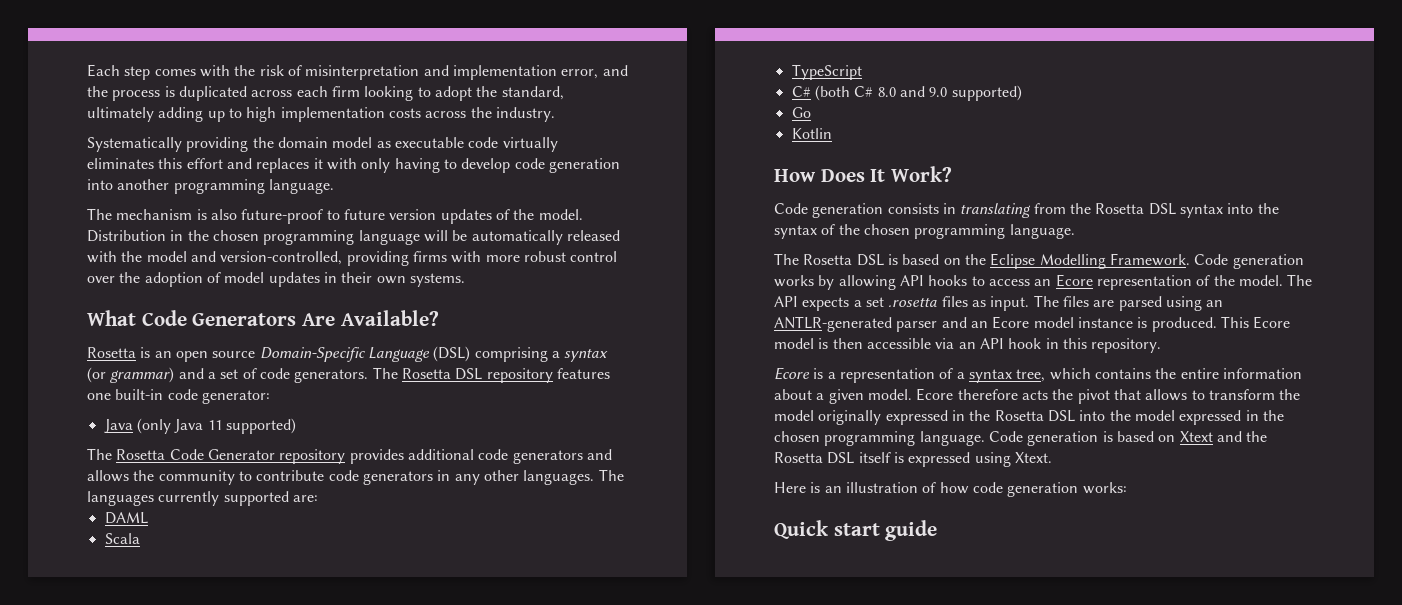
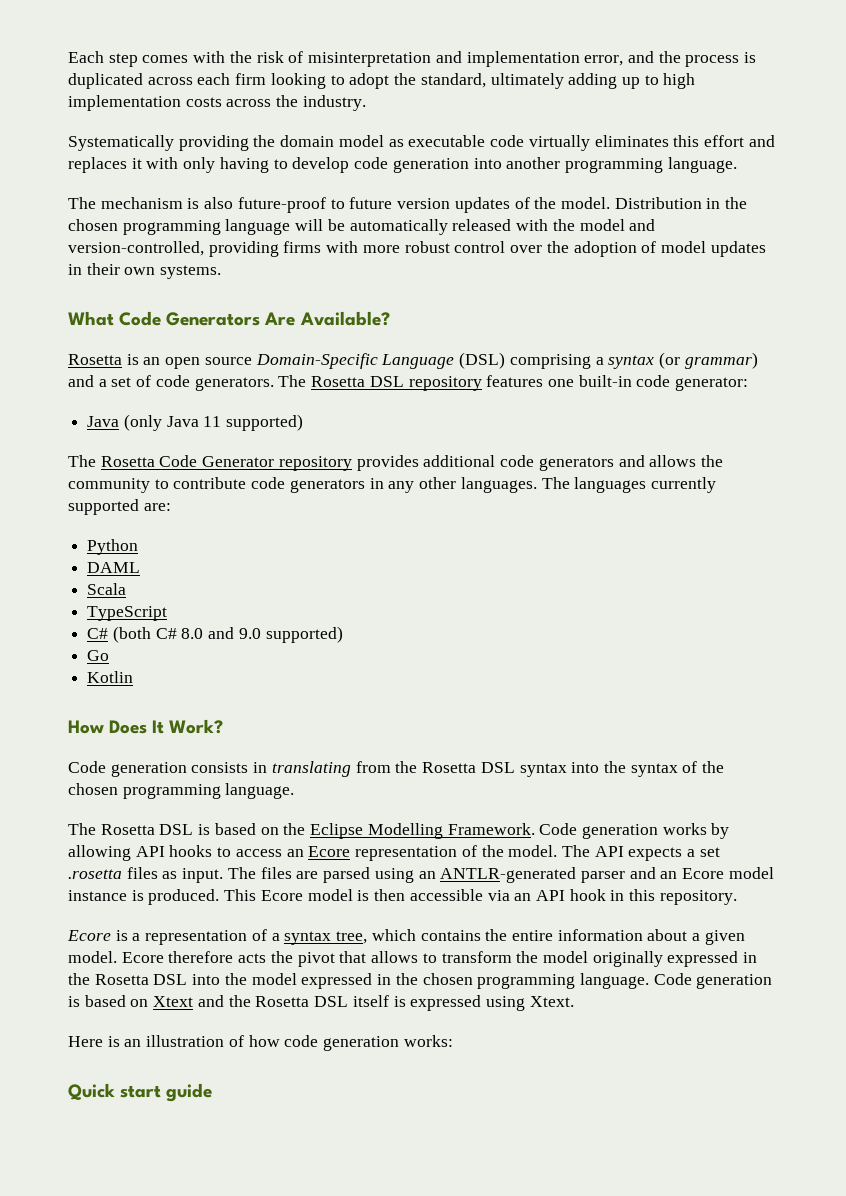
(318, 498) none -> [87,539,139,555] // Python

